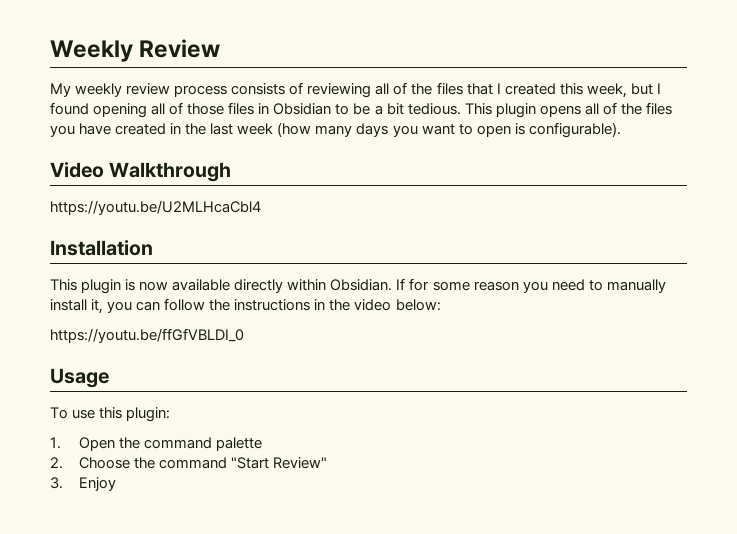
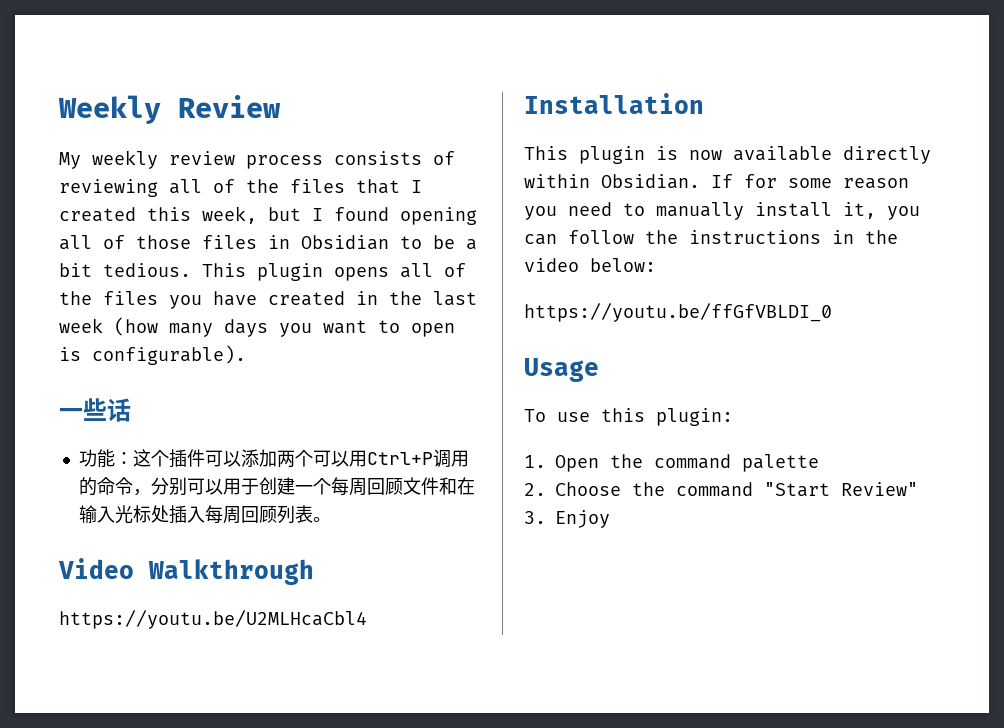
(621, 130) none -> [59,398,131,422] [78,449,469,468] [78,477,475,496] [78,505,331,524] // 一些话 // 功能：这个插件可以添加两个可以用Ctrl+P调用的命令，分别可以用于创建一个每周回顾文件和在输入光标处插入每周回顾列表。

